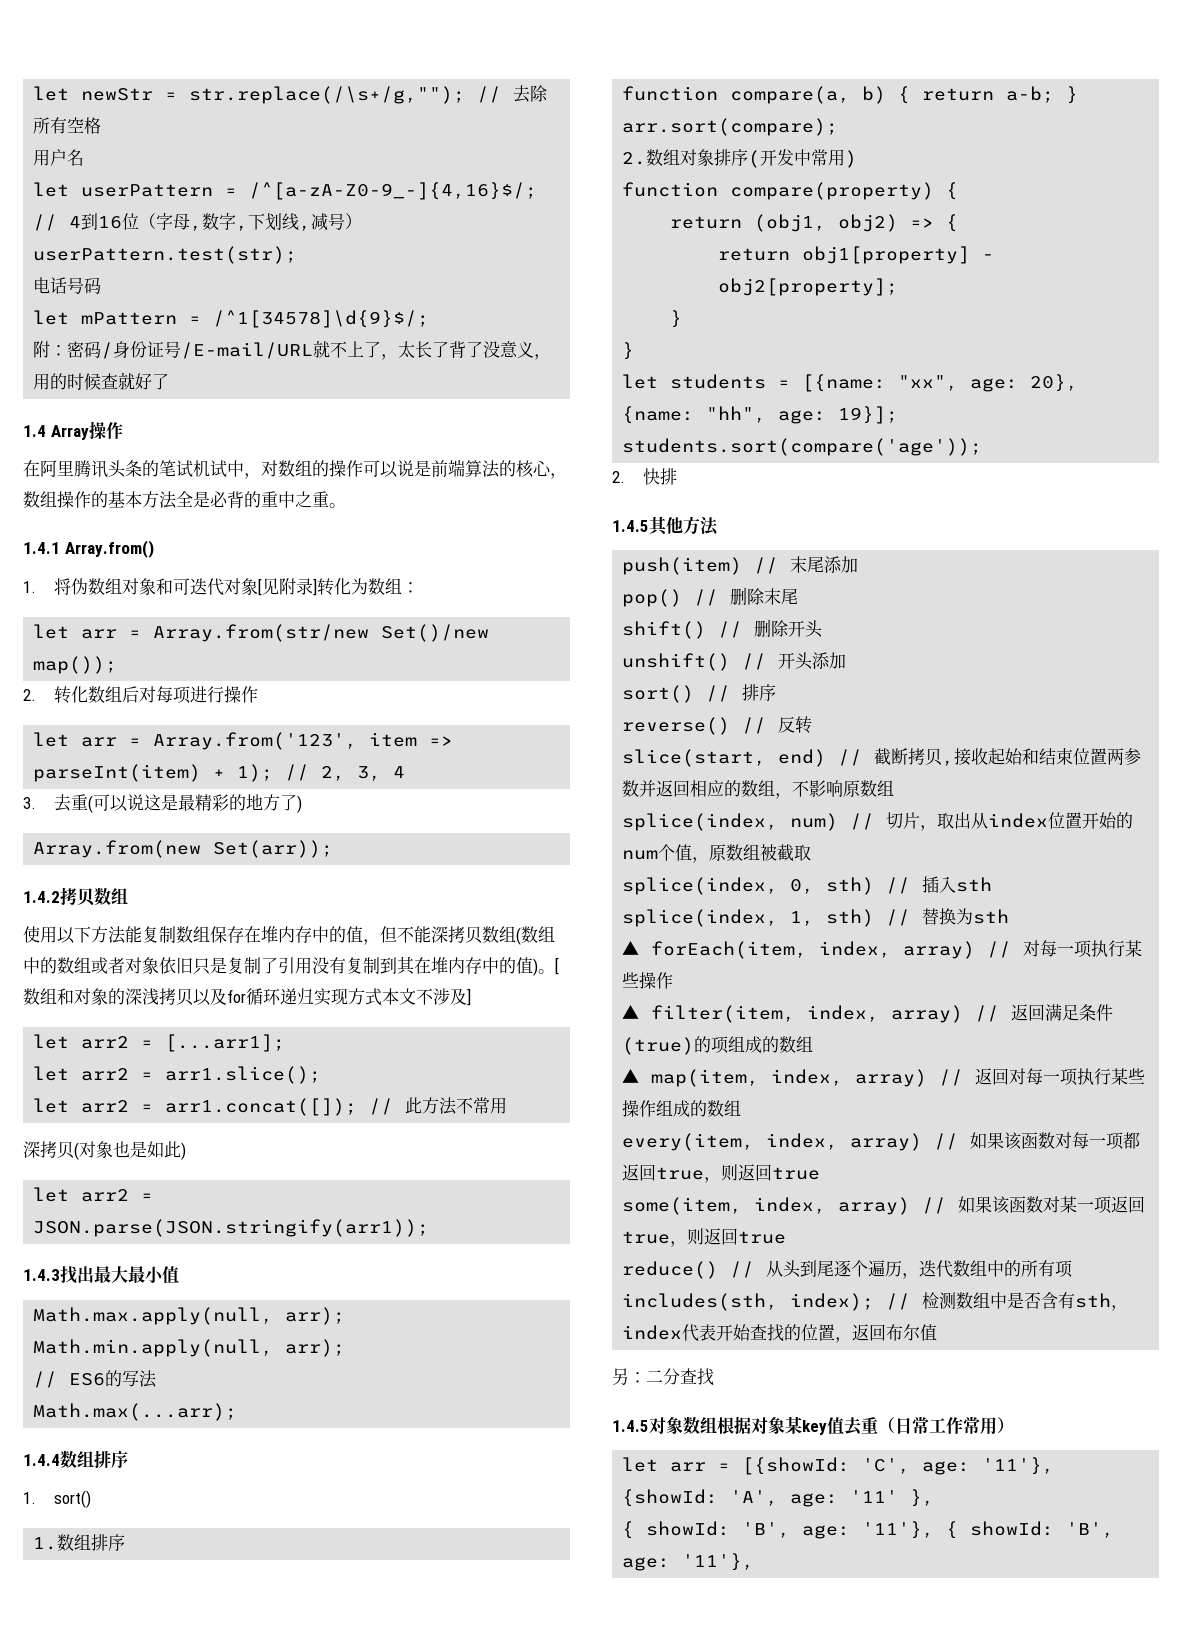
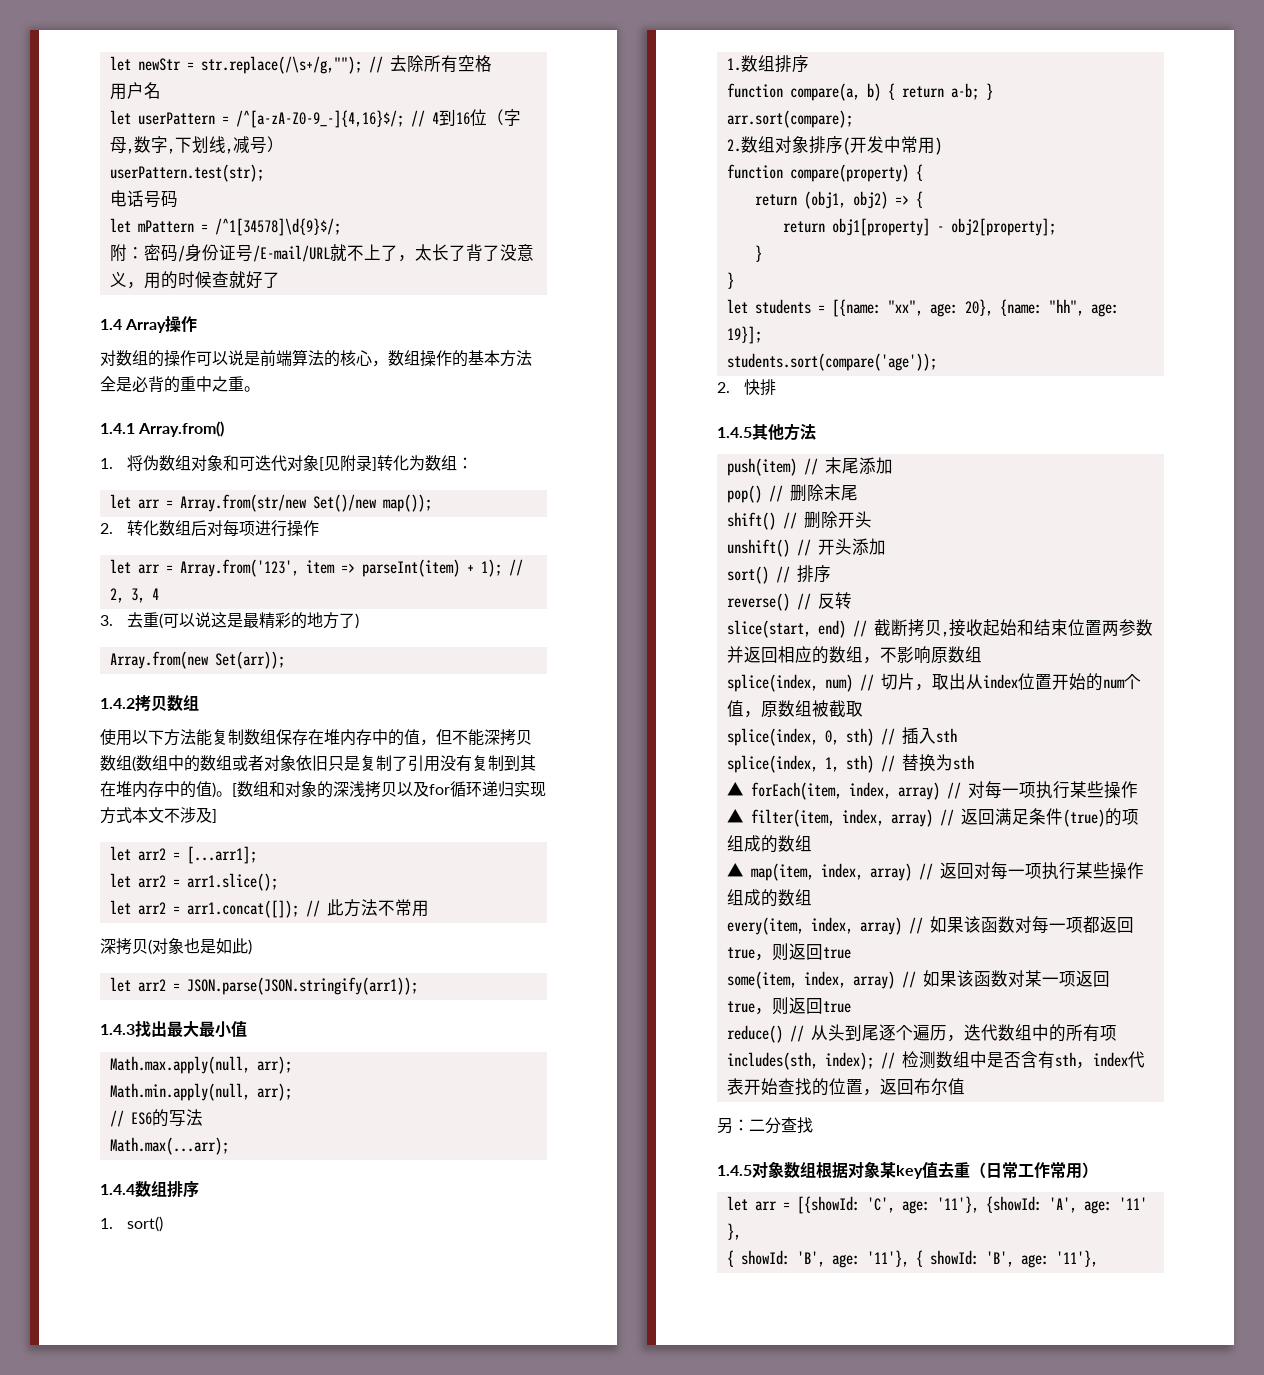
[23,460,261,479] 在阿里腾讯头条的笔试机试中， -> (198, 324) none

